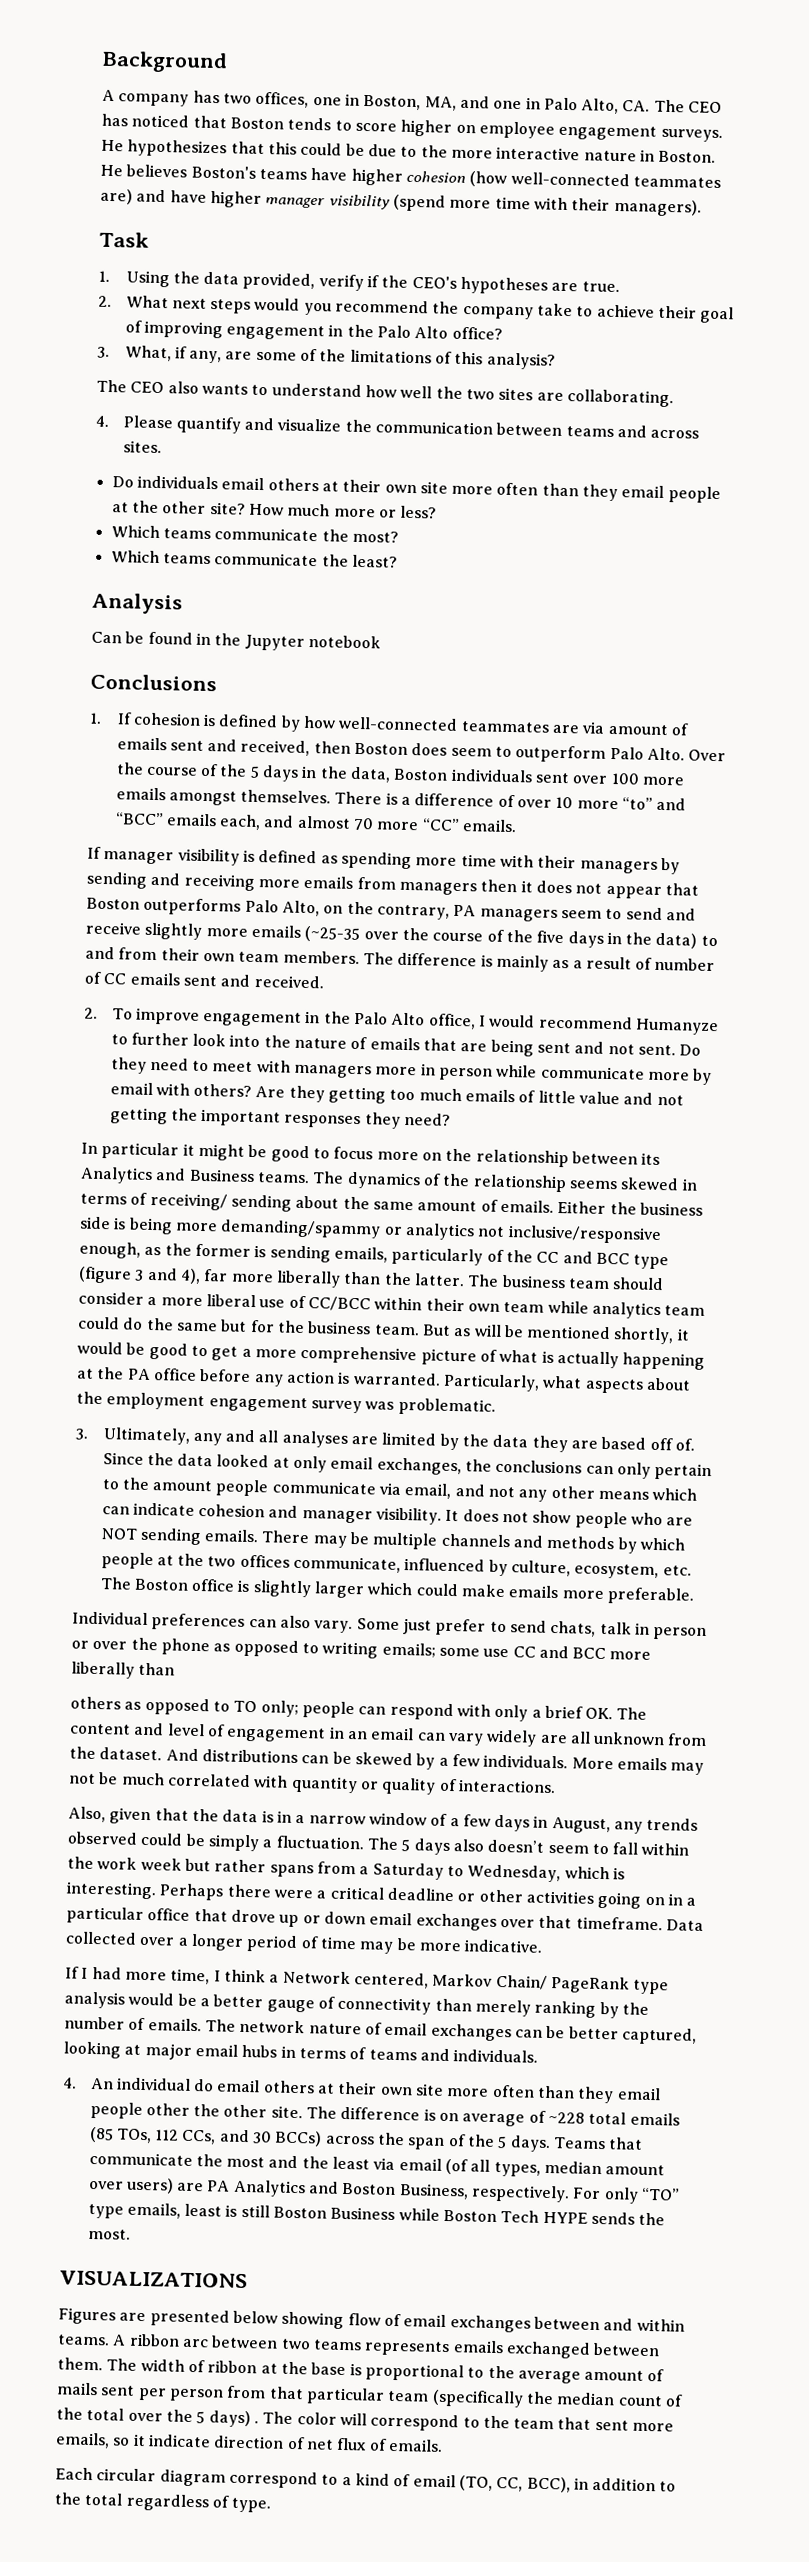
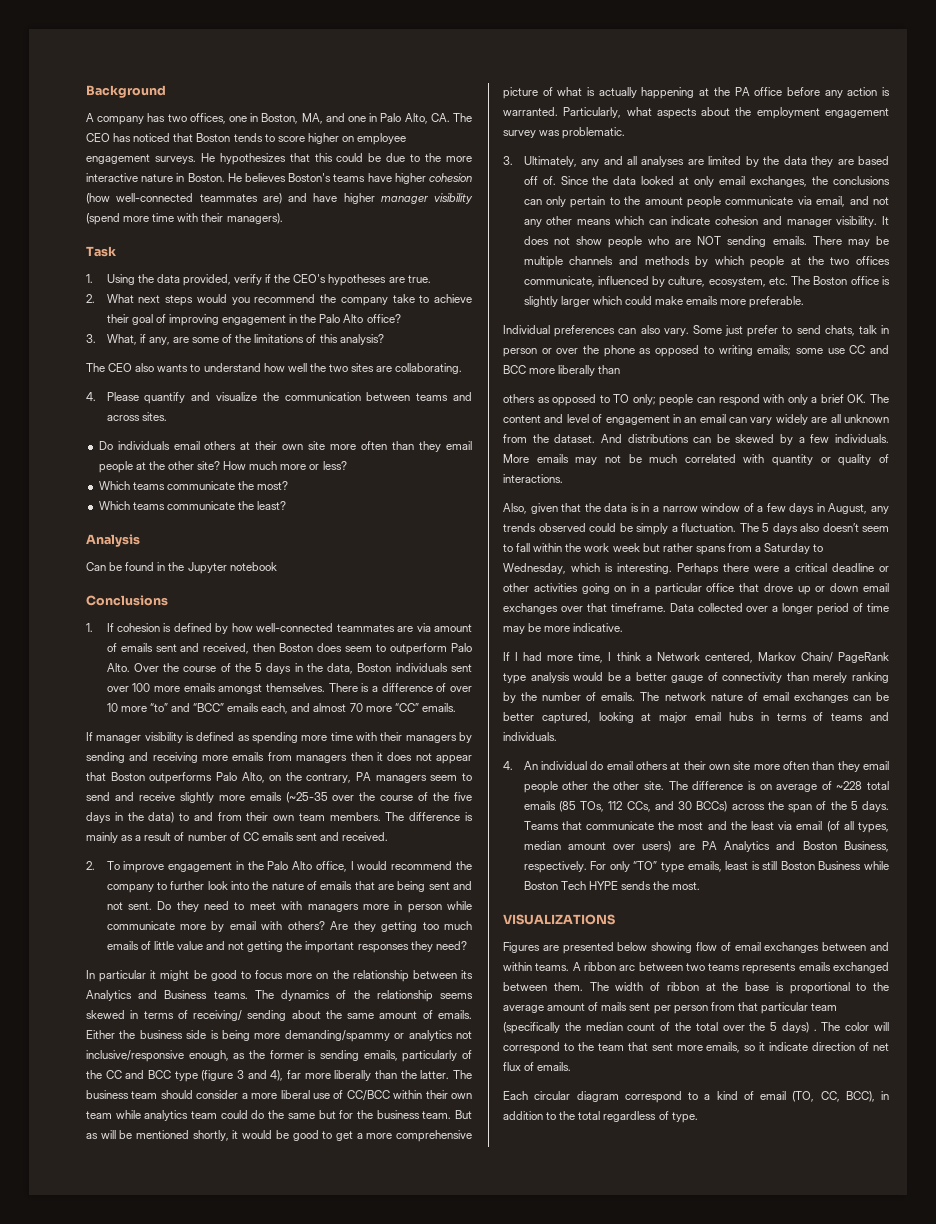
[635,1018,720,1036] Humanyze -> [455,861,472,870] [106,884,154,893] the company

